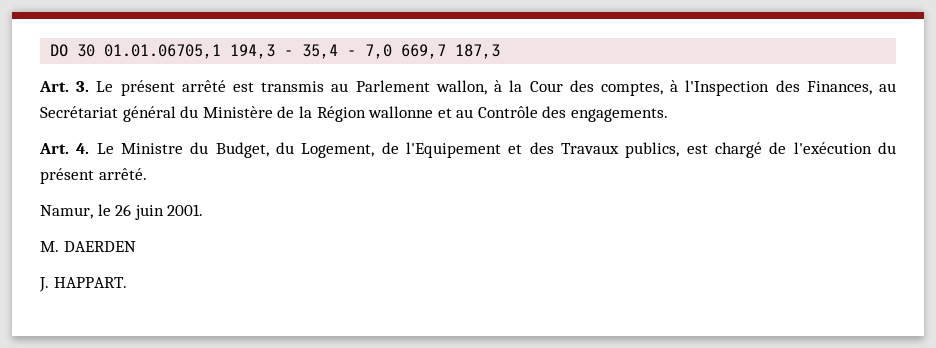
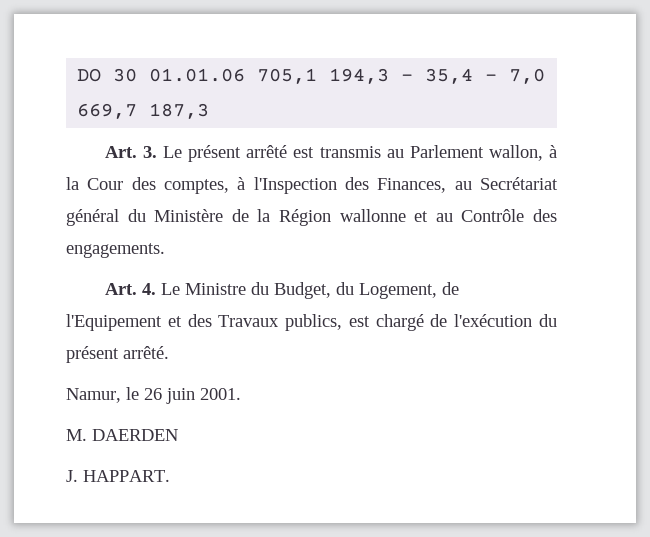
[104,44,222,59] 01.01.06705,1 -> [149,68,318,84] 01.01.06 705,1

